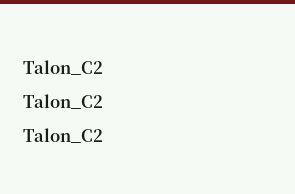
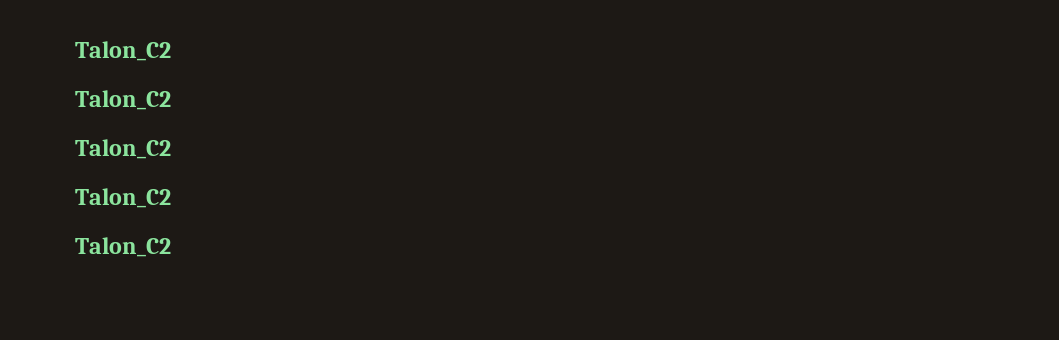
[23,60,103,75] [23,94,103,109] [23,128,103,143] Talon_C2 // Talon_C2 // Talon_C2 -> [75,41,171,61] [75,90,171,110] [75,139,171,159] [75,188,171,208] [75,237,171,257] Talon_C2 // Talon_C2 // Talon_C2 // Talon_C2 // Talon_C2

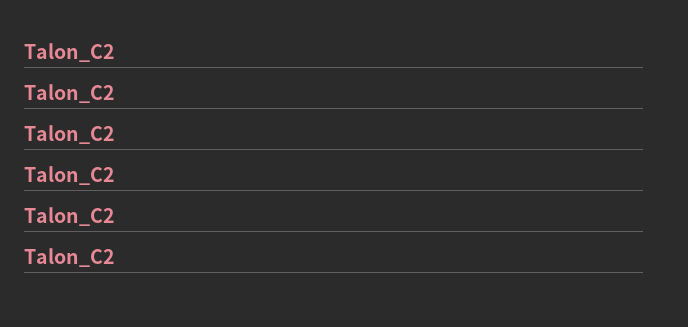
[75,41,171,61] [75,90,171,110] [75,139,171,159] [75,188,171,208] [75,237,171,257] Talon_C2 // Talon_C2 // Talon_C2 // Talon_C2 // Talon_C2 -> [24,43,115,62] [24,84,115,103] [24,125,115,144] [24,166,115,185] [24,207,115,226] [24,248,115,267] Talon_C2 // Talon_C2 // Talon_C2 // Talon_C2 // Talon_C2 // Talon_C2

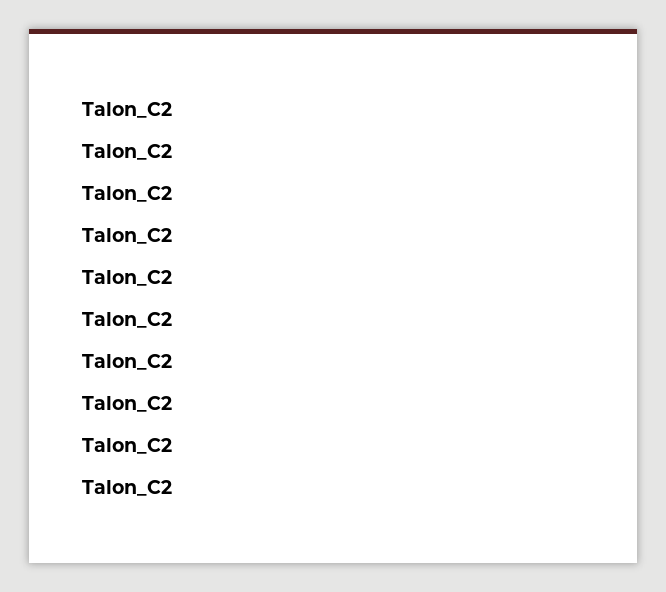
[24,43,115,62] [24,84,115,103] [24,125,115,144] [24,166,115,185] [24,207,115,226] [24,248,115,267] Talon_C2 // Talon_C2 // Talon_C2 // Talon_C2 // Talon_C2 // Talon_C2 -> [82,102,172,118] [82,144,172,160] [82,186,172,202] [82,228,172,244] [82,270,172,286] [82,312,172,328] [82,354,172,370] [82,396,172,412] [82,438,172,454] [82,480,172,496] Talon_C2 // Talon_C2 // Talon_C2 // Talon_C2 // Talon_C2 // Talon_C2 // Talon_C2 // Talon_C2 // Talon_C2 // Talon_C2

